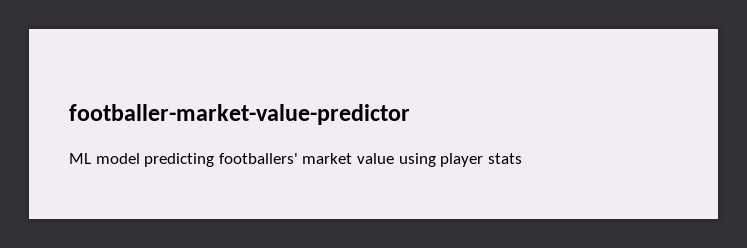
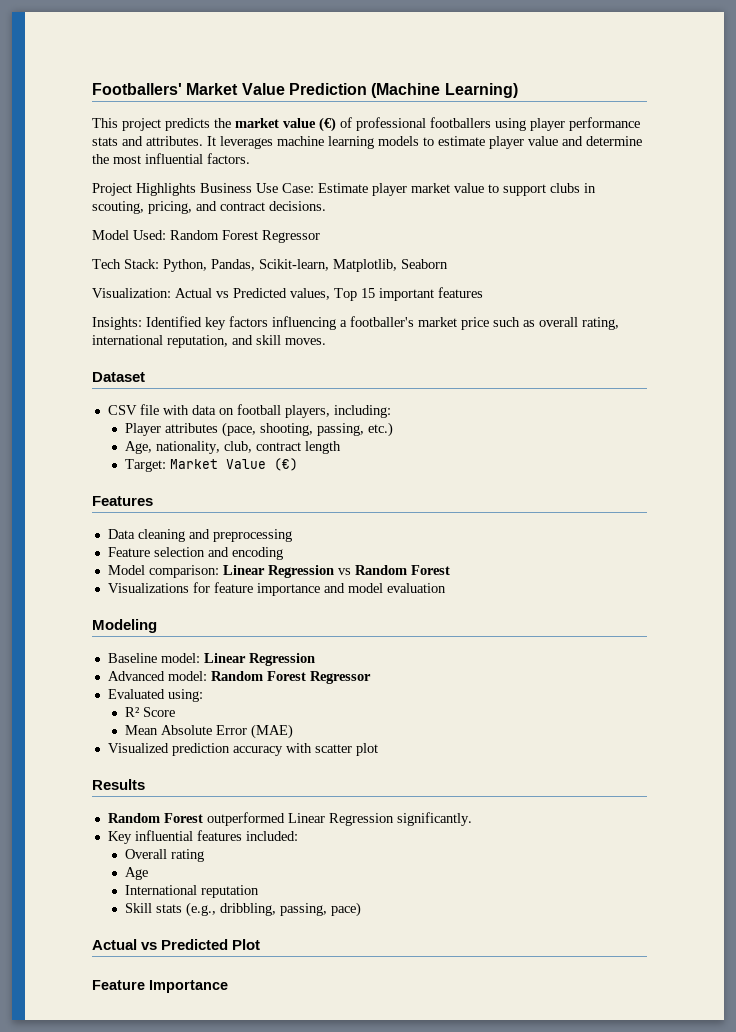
[69,104,410,125] [69,153,522,167] footballer-market-value-predictor // ML model predicting footballers' market value using player stats -> [92,83,518,98] [92,117,640,132] [92,136,642,149] [92,153,250,164] [92,183,596,196] [92,201,326,214] [92,230,320,243] [92,259,448,272] [92,287,483,301] [92,316,619,330] [92,335,326,348] [92,372,145,382] [107,404,391,418] [125,422,394,437] [125,441,342,454] [125,458,299,472] [92,496,153,506] [107,529,292,542] [107,547,283,560] [107,565,450,578] [107,582,446,596] [92,619,157,633] [107,653,315,666] [107,671,371,684] [107,689,203,702] [125,707,176,717] [125,724,294,739] [107,743,378,756] [92,779,145,790] [107,812,472,826] [107,830,298,844] [125,849,205,862] [125,867,149,880] [125,885,260,898] [125,902,362,917] [92,939,261,950] [92,980,228,993] Footballers' Market Value Prediction (Machine Learning) // This project predicts the market value (€) of professional footballers using player performance stats and attributes. It leverages machine learning models to estimate player value and determine the most influential factors. // Project Highlights Business Use Case: Estimate player market value to support clubs in scouting, pricing, and contract decisions. // Model Used: Random Forest Regressor // Tech Stack: Python, Pandas, Scikit-learn, Matplotlib, Seaborn // Visualization: Actual vs Predicted values, Top 15 important features // Insights: Identified key factors influencing a footballer's market price such as overall rating, international reputation, and skill moves. // Dataset // CSV file with data on football players, including: // Player attributes (pace, shooting, passing, etc.) // Age, nationality, club, contract length // Target: Market Value (€) // Features // Data cleaning and preprocessing // Feature selection and encoding // Model comparison: Linear Regression vs Random Forest // Visualizations for feature importance and model evaluation // Modeling // Baseline model: Linear Regression // Advanced model: Random Forest Regressor // Evaluated using: // R² Score // Mean Absolute Error (MAE) // Visualized prediction accuracy with scatter plot // Results // Random Forest outperformed Linear Regression significantly. // Key influential features included: // Overall rating // Age // International reputation // Skill stats (e.g., dribbling, passing, pace) // Actual vs Predicted Plot // Feature Importance

